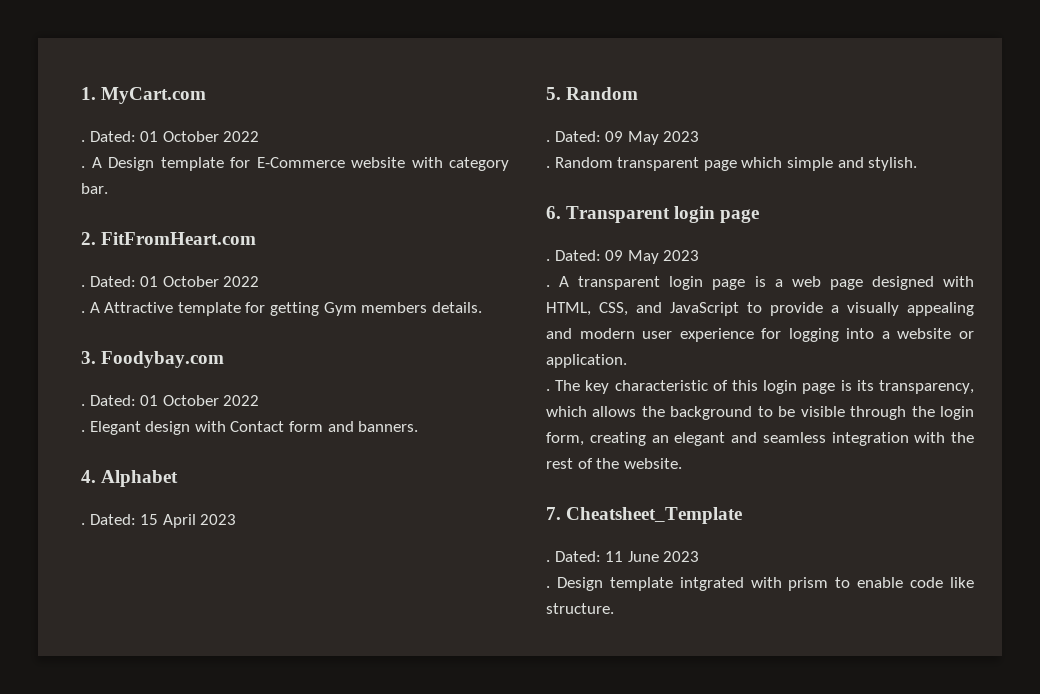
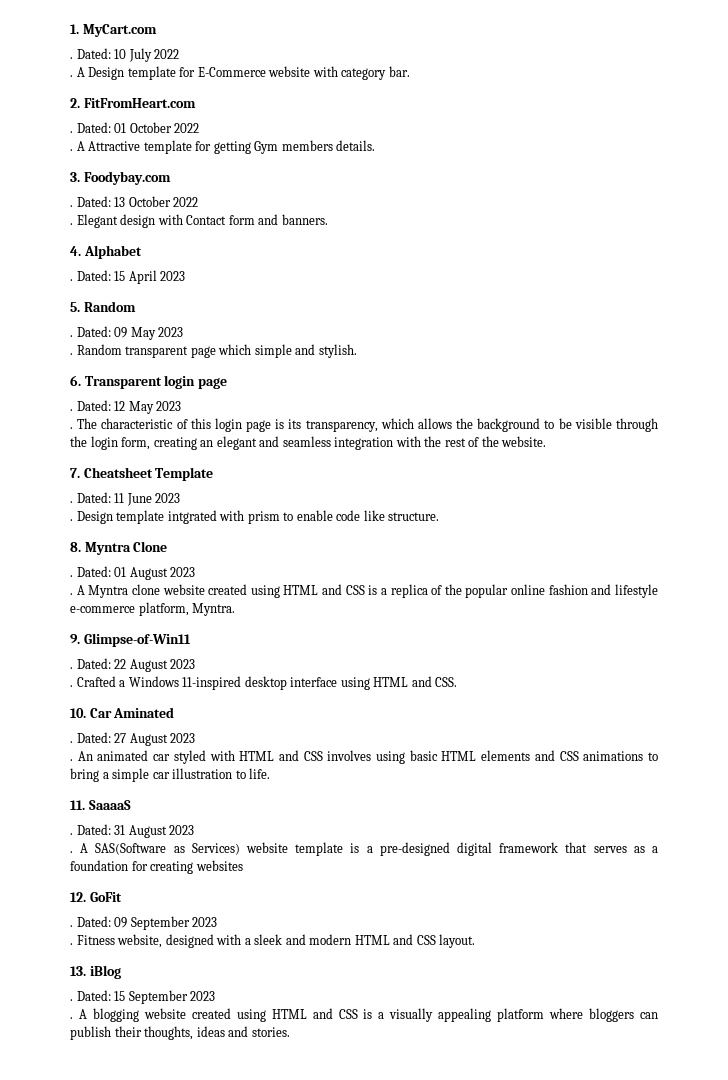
[140,131,219,142] 01 October -> [114,48,152,62] 10 July
[140,395,159,406] 01 -> [114,197,126,207] 13
[605,250,700,264] [546,276,974,290] [546,302,974,316] [546,328,974,342] [546,354,627,368] 09 May 2023 // . A transparent login page is a web page designed with HTML, CSS, and JavaScript to provide a visually appealing and modern user experience for logging into a website or application. -> [114,401,182,414] 12 May 2023
[585,380,610,394] key -> (98, 423) none
[566,507,743,524] Cheatsheet_Template -> [83,467,214,481] Cheatsheet Template
(614, 608) none -> [70,541,168,555] [70,566,196,580] [70,584,659,598] [70,602,236,616] [70,633,191,647] [70,658,196,672] [70,676,458,690] [70,707,175,718] [70,732,196,746] [70,750,658,764] [70,768,271,782] [70,800,131,810] [70,824,195,838] [70,842,658,856] [70,860,243,874] [70,892,122,902] [70,916,218,930] [70,934,476,948] [70,965,121,979] [70,990,216,1004] [70,1008,658,1022] [70,1026,290,1040] // 8. Myntra Clone // . Dated: 01 August 2023 // . A Myntra clone website created using HTML and CSS is a replica of the popular online fashion and lifestyle e-commerce platform, Myntra. // 9. Glimpse-of-Win11 // . Dated: 22 August 2023 // . Crafted a Windows 11-inspired desktop interface using HTML and CSS. // 10. Car Aminated // . Dated: 27 August 2023 // . An animated car styled with HTML and CSS involves using basic HTML elements and CSS animations to bring a simple car illustration to life. // 11. SaaaaS // . Dated: 31 August 2023 // . A SAS(Software as Services) website template is a pre-designed digital framework that serves as a foundation for creating websites // 12. GoFit // . Dated: 09 September 2023 // . Fitness website, designed with a sleek and modern HTML and CSS layout. // 13. iBlog // . Dated: 15 September 2023 // . A blogging website created using HTML and CSS is a visually appealing platform where bloggers can publish their thoughts, ideas and stories.

